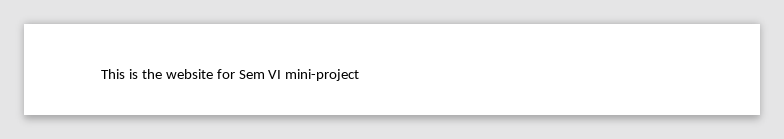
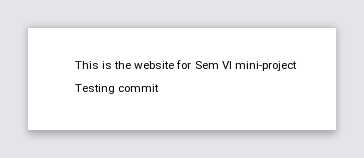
(360, 75) none -> [75,84,160,94] // Testing commit

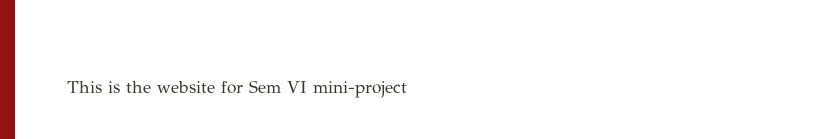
[75,84,160,94] // Testing commit -> (407, 89) none

